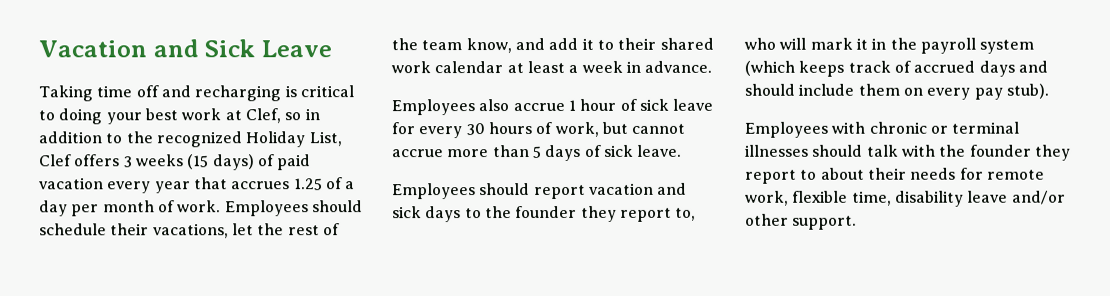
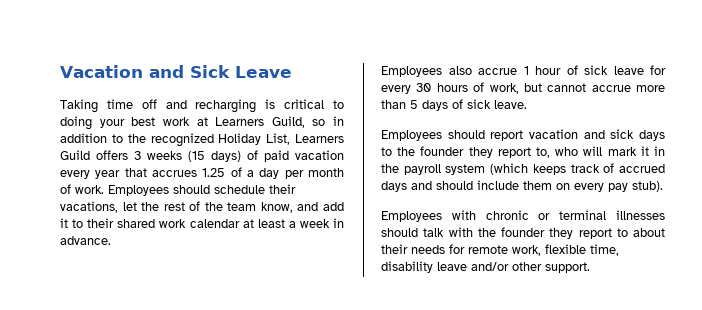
[244,108,281,124] Clef, -> [215,116,305,128] Learners Guild,
[39,154,72,167] Clef -> [295,134,344,143] [60,150,90,160] Learners Guild

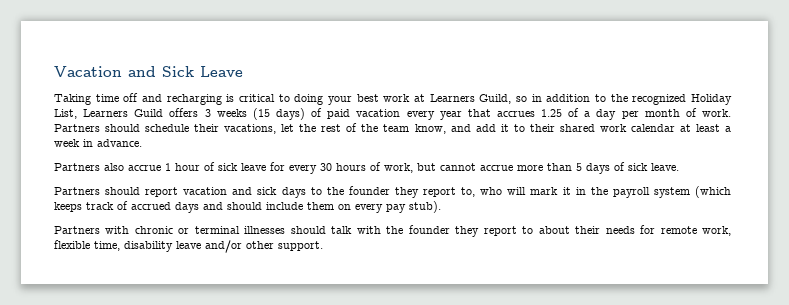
[108,185,169,196] Employees -> [54,124,100,132] Partners
[381,66,442,77] Employees -> [54,163,100,171] Partners
[381,130,442,141] Employees -> [54,187,100,195] Partners
[381,211,442,222] Employees -> [54,226,100,234] Partners

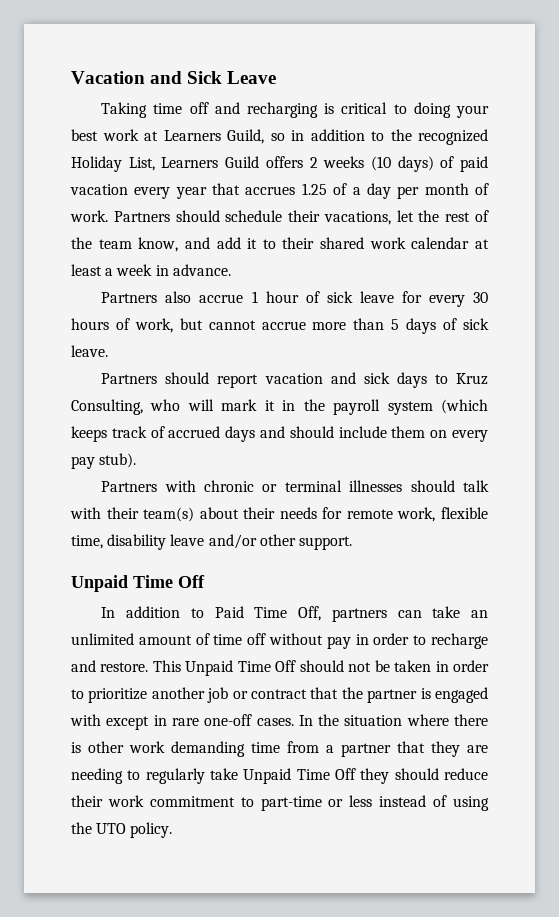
[204,108,270,120] 3 weeks (15 -> [309,156,391,171] 2 weeks (10
[326,186,476,198] the founder they report to, -> [456,373,488,385] [71,399,143,415] Kruz Consulting,
[386,225,534,237] the founder they report to -> [106,507,195,522] their team(s)
(323, 246) none -> [71,575,205,592] [101,606,488,622] [71,633,489,649] [71,660,489,676] [71,687,488,703] [70,714,489,730] [71,741,488,757] [71,768,488,784] [71,795,490,811] [71,822,173,838] // Unpaid Time Off // In addition to Paid Time Off, partners can take an unlimited amount of time off without pay in order to recharge and restore. This Unpaid Time Off should not be taken in order to prioritize another job or contract that the partner is engaged with except in rare one-off cases. In the situation where there is other work demanding time from a partner that they are needing to regularly take Unpaid Time Off they should reduce their work commitment to part-time or less instead of using the UTO policy.

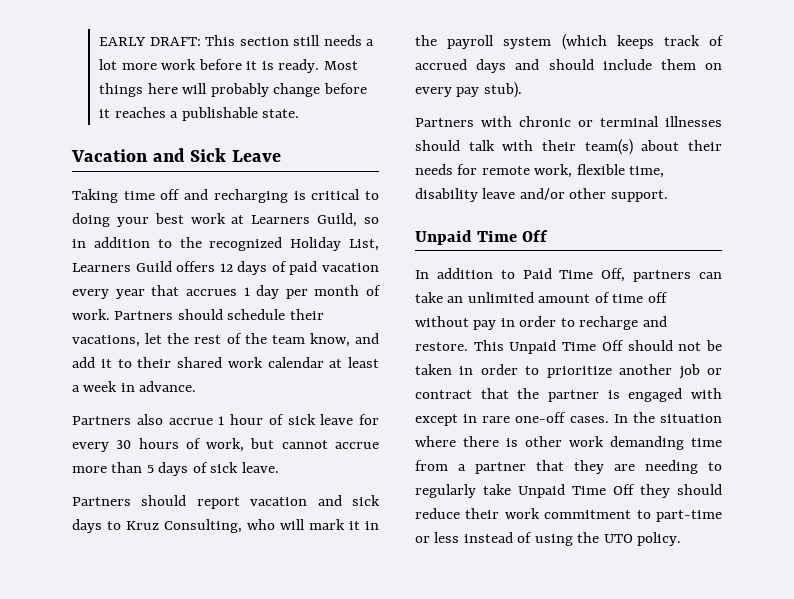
(71, 77) none -> [99,35,375,46] [99,59,358,73] [99,83,367,97] [99,107,300,121] EARLY DRAFT: This section still needs a lot more work before it is ready. Most things here will probably change before it reaches a publishable state. //
[309,156,434,172] 2 weeks (10 days) -> [219,261,268,275] 12 days
[301,183,361,195] 1.25 of a -> [243,287,250,296] 1

